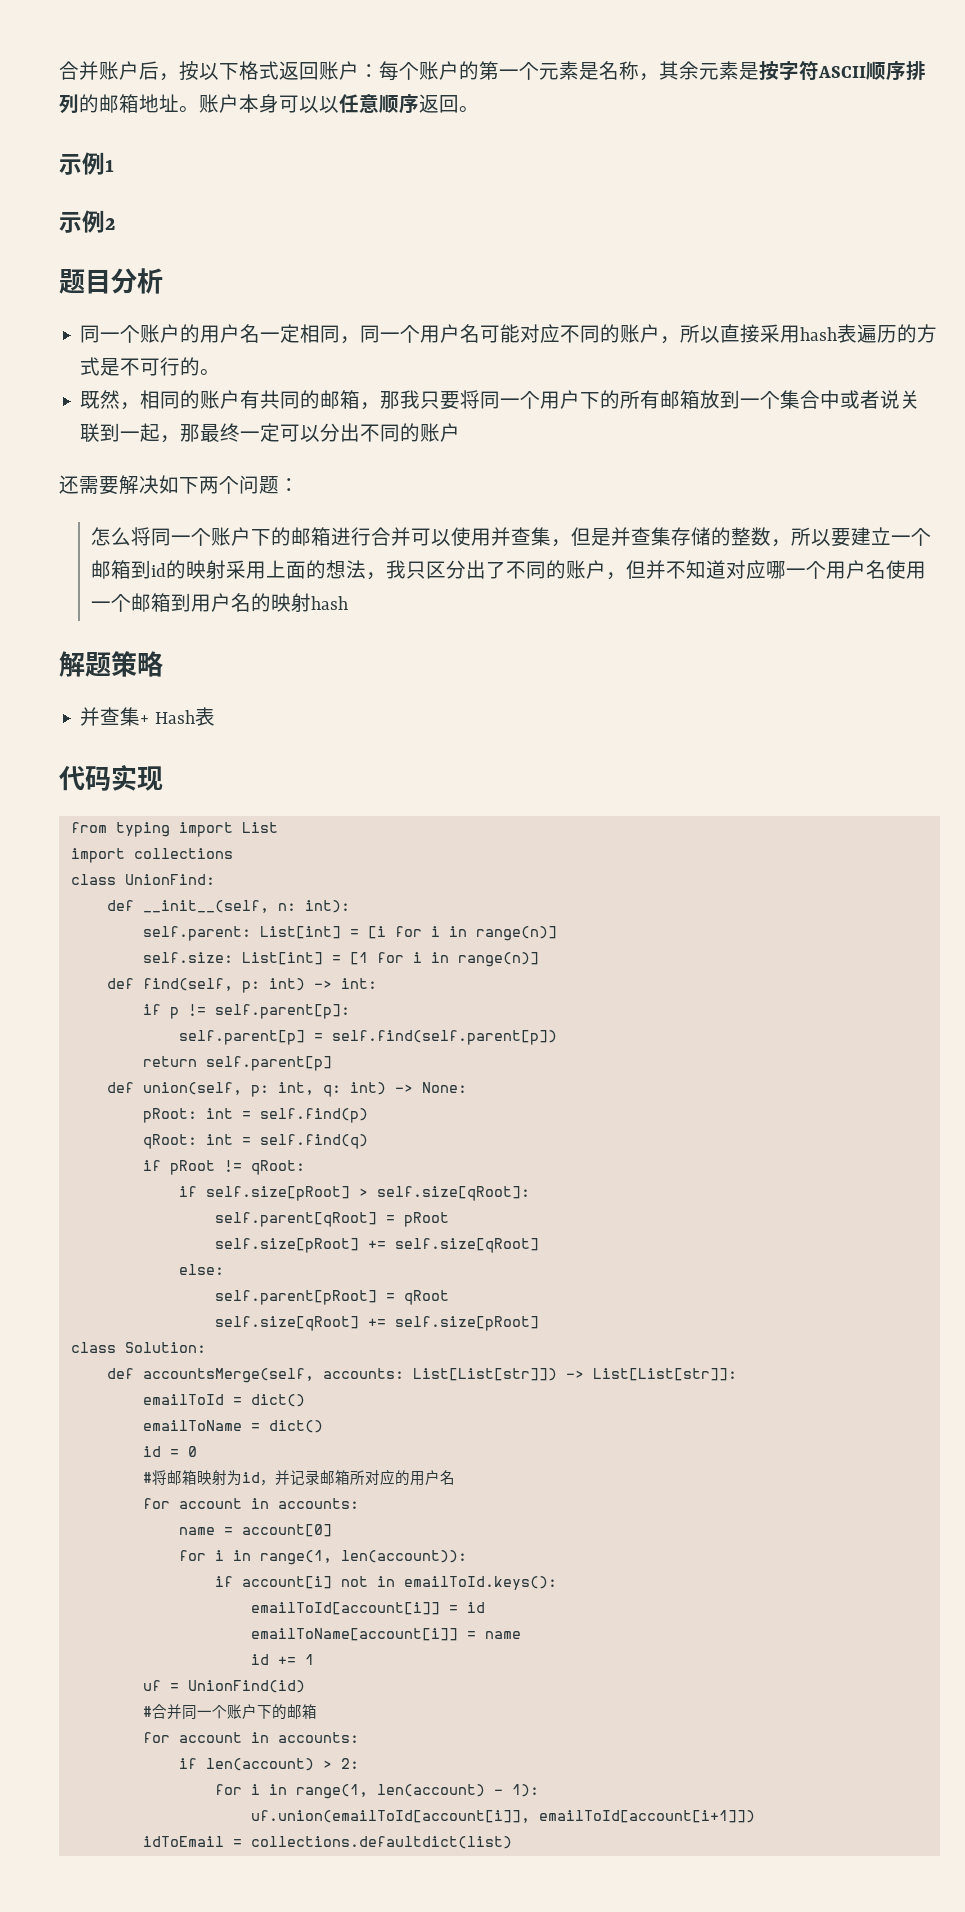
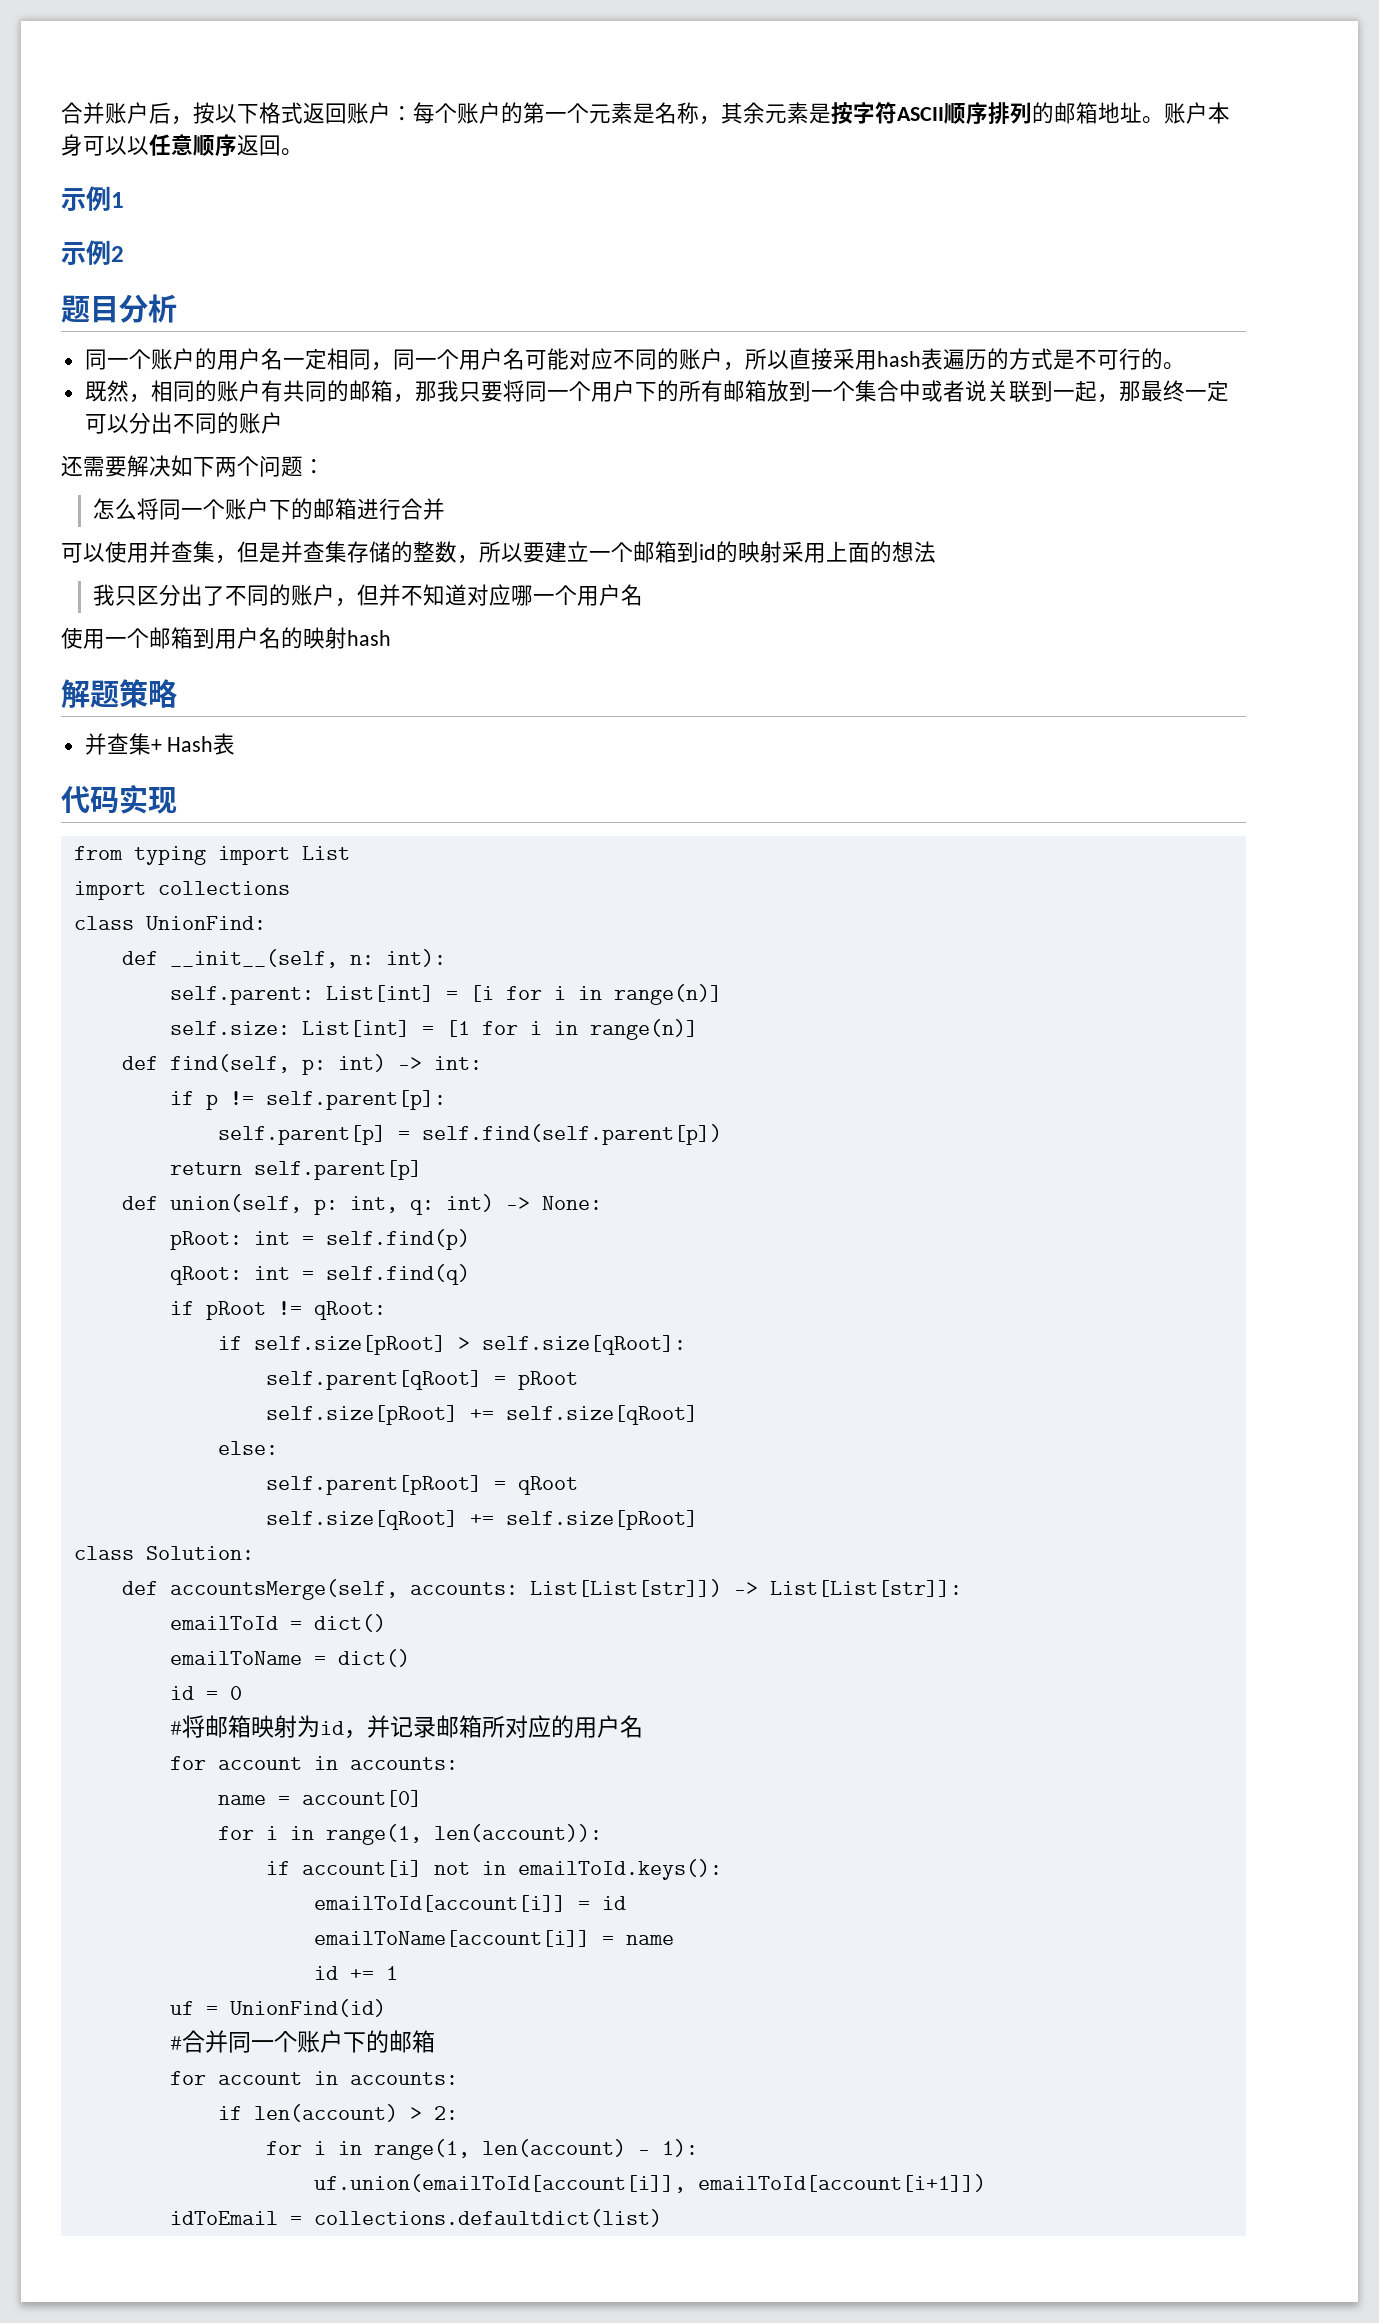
(412, 536) none -> (446, 509) //
[366,572,387,580] ， -> (936, 552) //
(887, 569) none -> (644, 595) //

